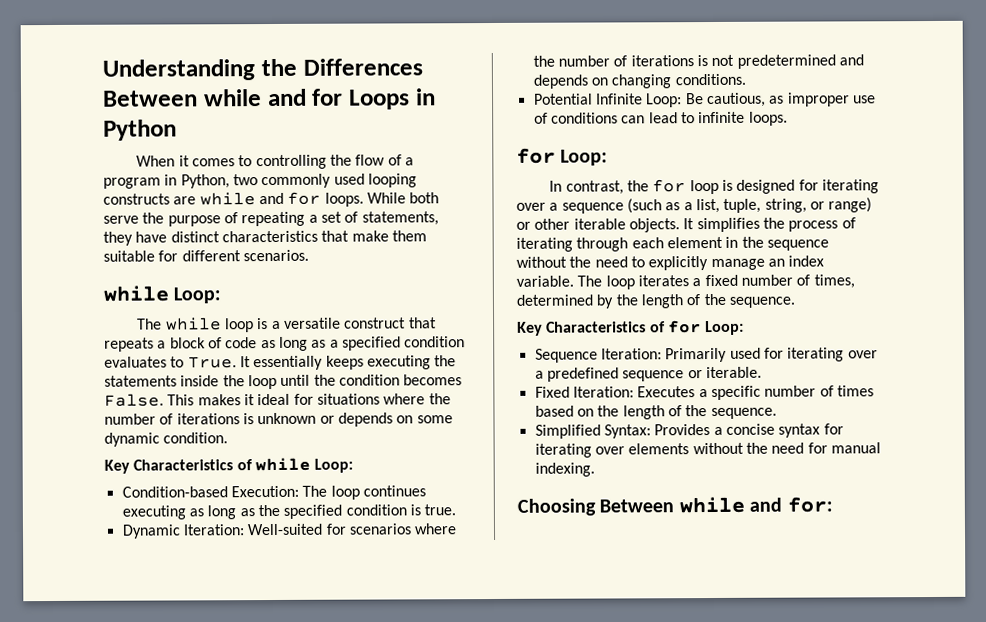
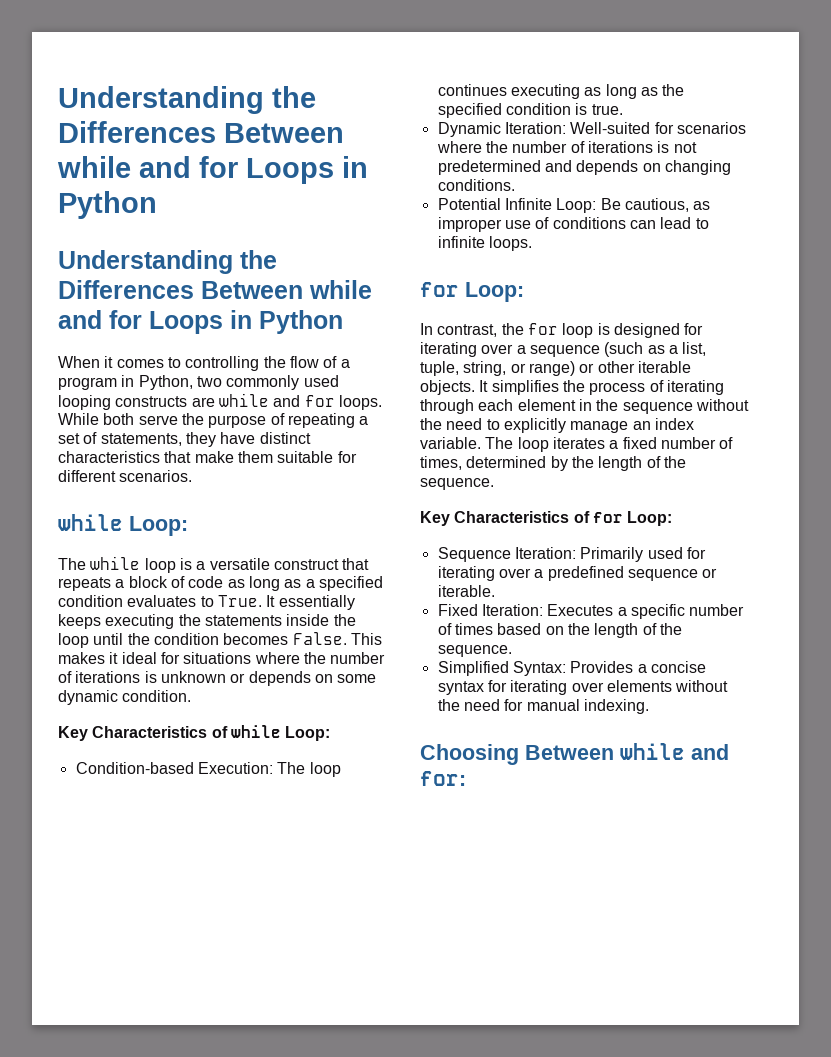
(177, 130) none -> [58,250,277,274] [58,280,372,299] [58,310,343,334] // Understanding the Differences Between while and for Loops in Python

